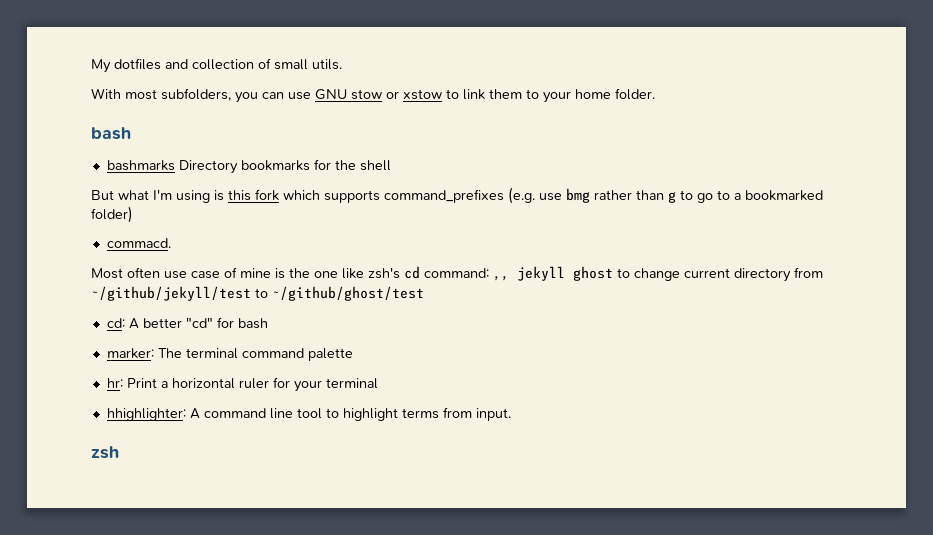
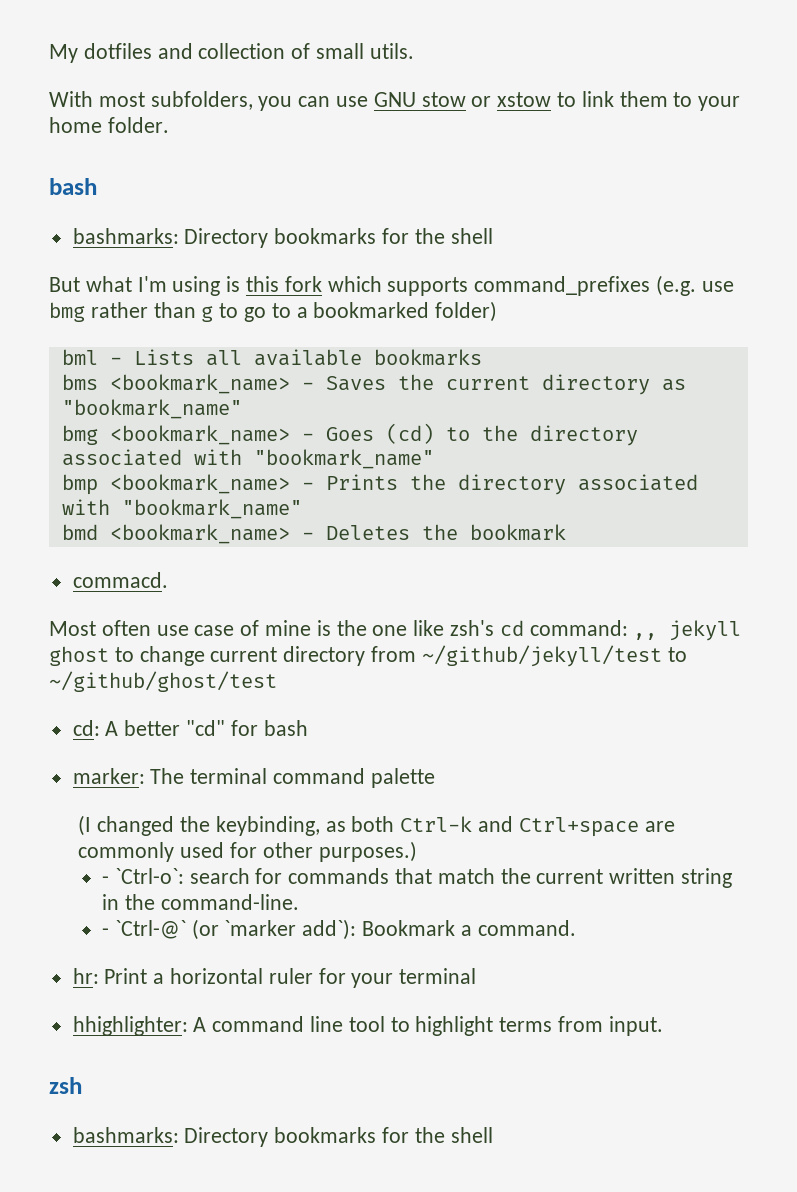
[106,160,175,171] bashmarks -> [72,228,179,244] bashmarks:
(133, 214) none -> [61,349,482,366] [61,374,686,395] [61,399,242,419] [61,423,638,446] [61,449,434,469] [61,474,698,495] [61,499,302,519] [61,524,566,544] // bml - Lists all available bookmarks // bms <bookmark_name> - Saves the current directory as "bookmark_name" // bmg <bookmark_name> - Goes (cd) to the directory associated with "bookmark_name" // bmp <bookmark_name> - Prints the directory associated with "bookmark_name" // bmd <bookmark_name> - Deletes the bookmark
(353, 354) none -> [78,815,675,837] [78,841,417,862] [101,868,732,888] [101,894,299,910] [101,919,576,940] // (I changed the keybinding, as both Ctrl-k and Ctrl+space are commonly used for other purposes.) // - `Ctrl-o`: search for commands that match the current written string in the command-line. // - `Ctrl-@` (or `marker add`): Bookmark a command.
(119, 452) none -> [72,1127,493,1147] // bashmarks: Directory bookmarks for the shell

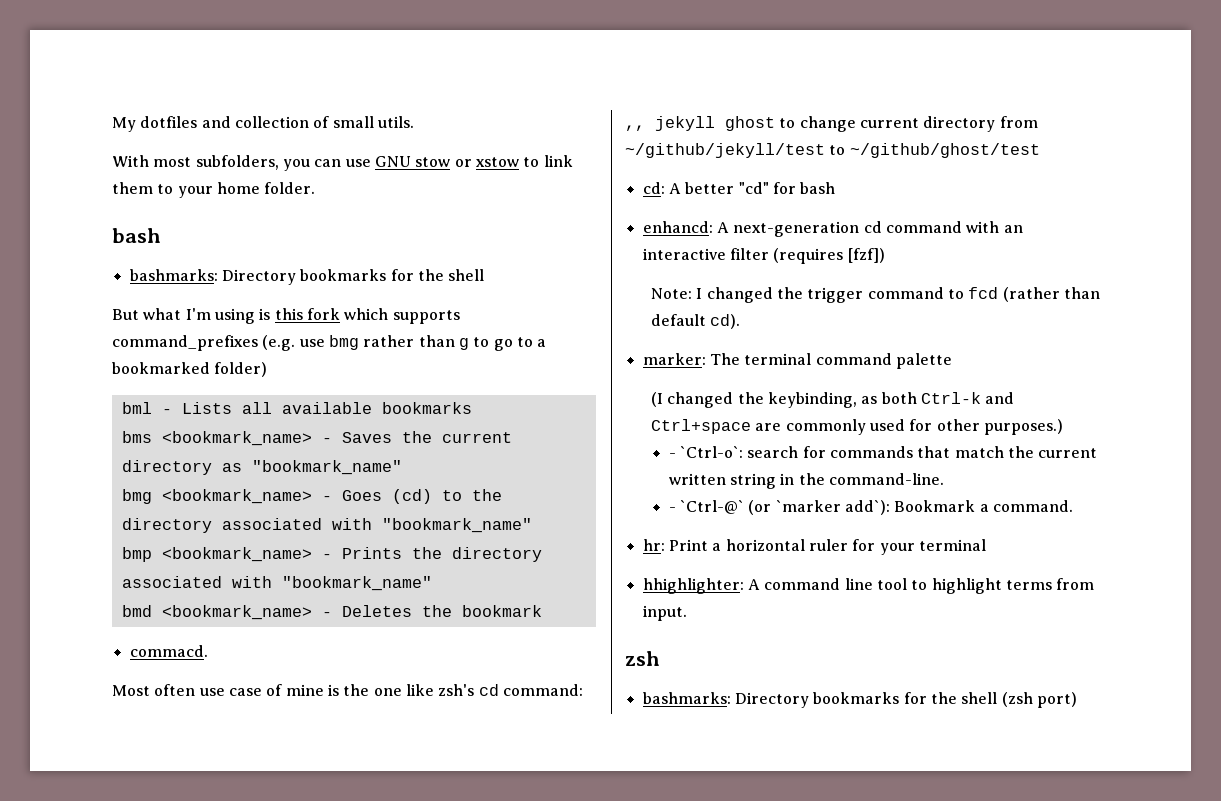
(308, 728) none -> [642,221,1023,237] [642,248,885,264] [651,287,1100,303] [651,314,741,329] // enhancd: A next-generation cd command with an interactive filter (requires [fzf]) // Note: I changed the trigger command to fcd (rather than default cd).
(493, 1135) none -> [1001,692,1077,708] (zsh port)

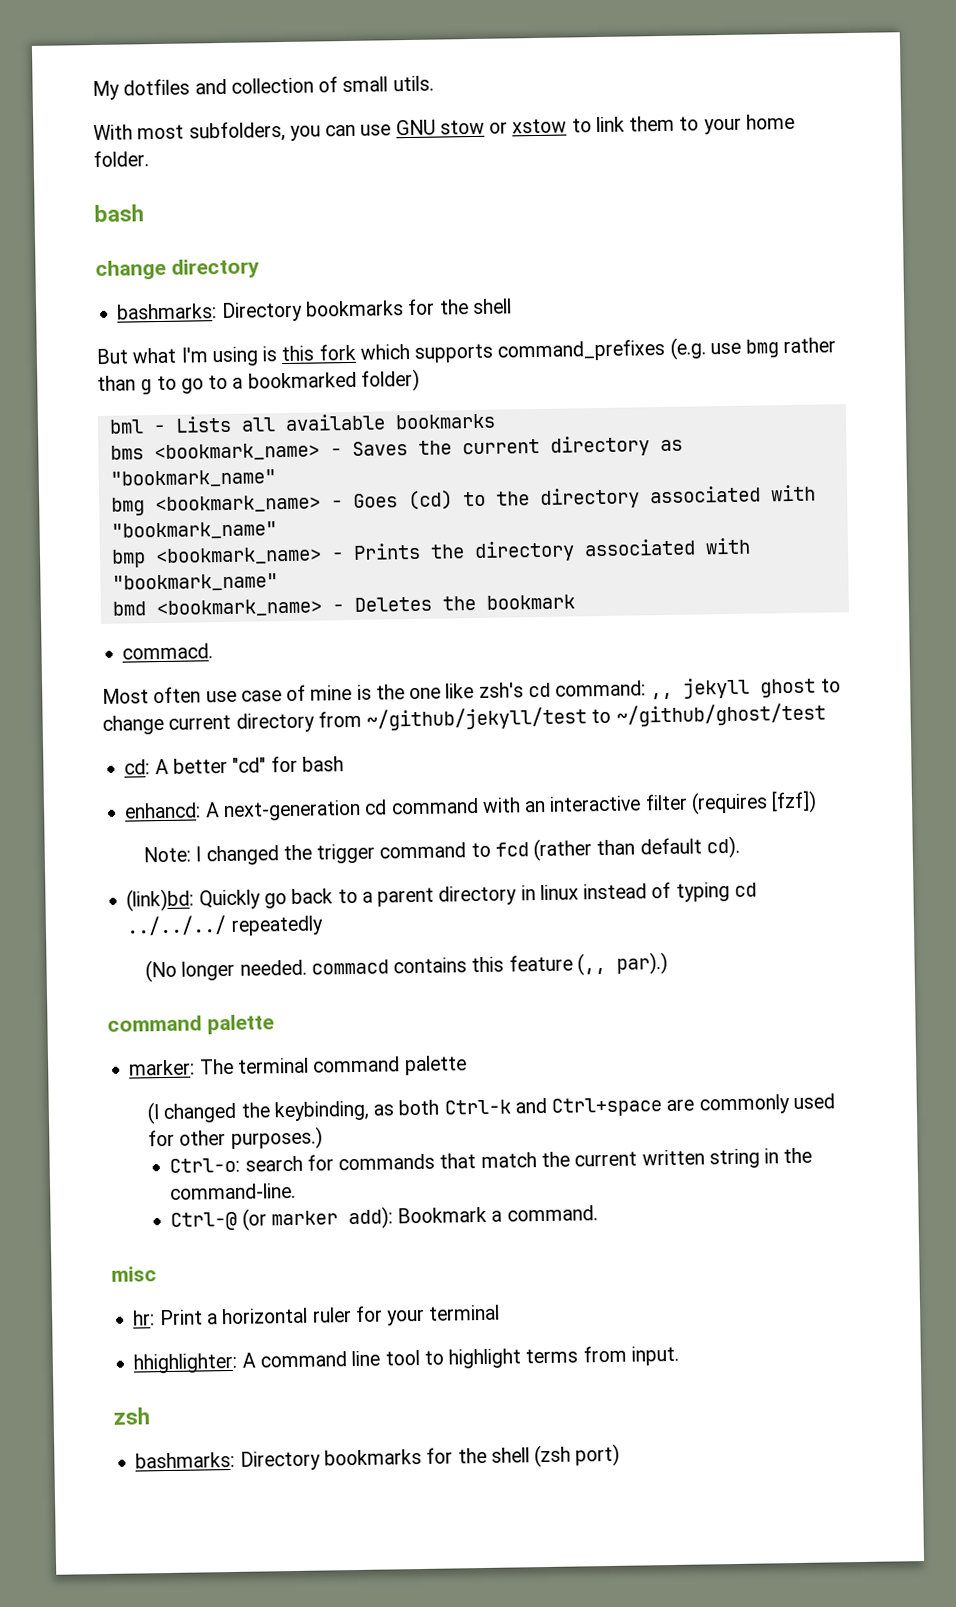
(161, 235) none -> [95,258,260,281] // change directory
(741, 321) none -> [126,881,757,912] [126,915,324,936] [144,952,668,983] [107,1014,274,1035] // (link)bd: Quickly go back to a parent directory in linux instead of typing cd ../../../ repeatedly // (No longer needed. commacd contains this feature (,, par).) // command palette
[668,446,744,458] - `Ctrl-o`: -> [169,1157,241,1173] Ctrl-o:
[668,500,890,515] - `Ctrl-@` (or `marker add`): -> [170,1206,393,1231] Ctrl-@ (or marker add):
(1073, 506) none -> [111,1266,157,1282] // misc

